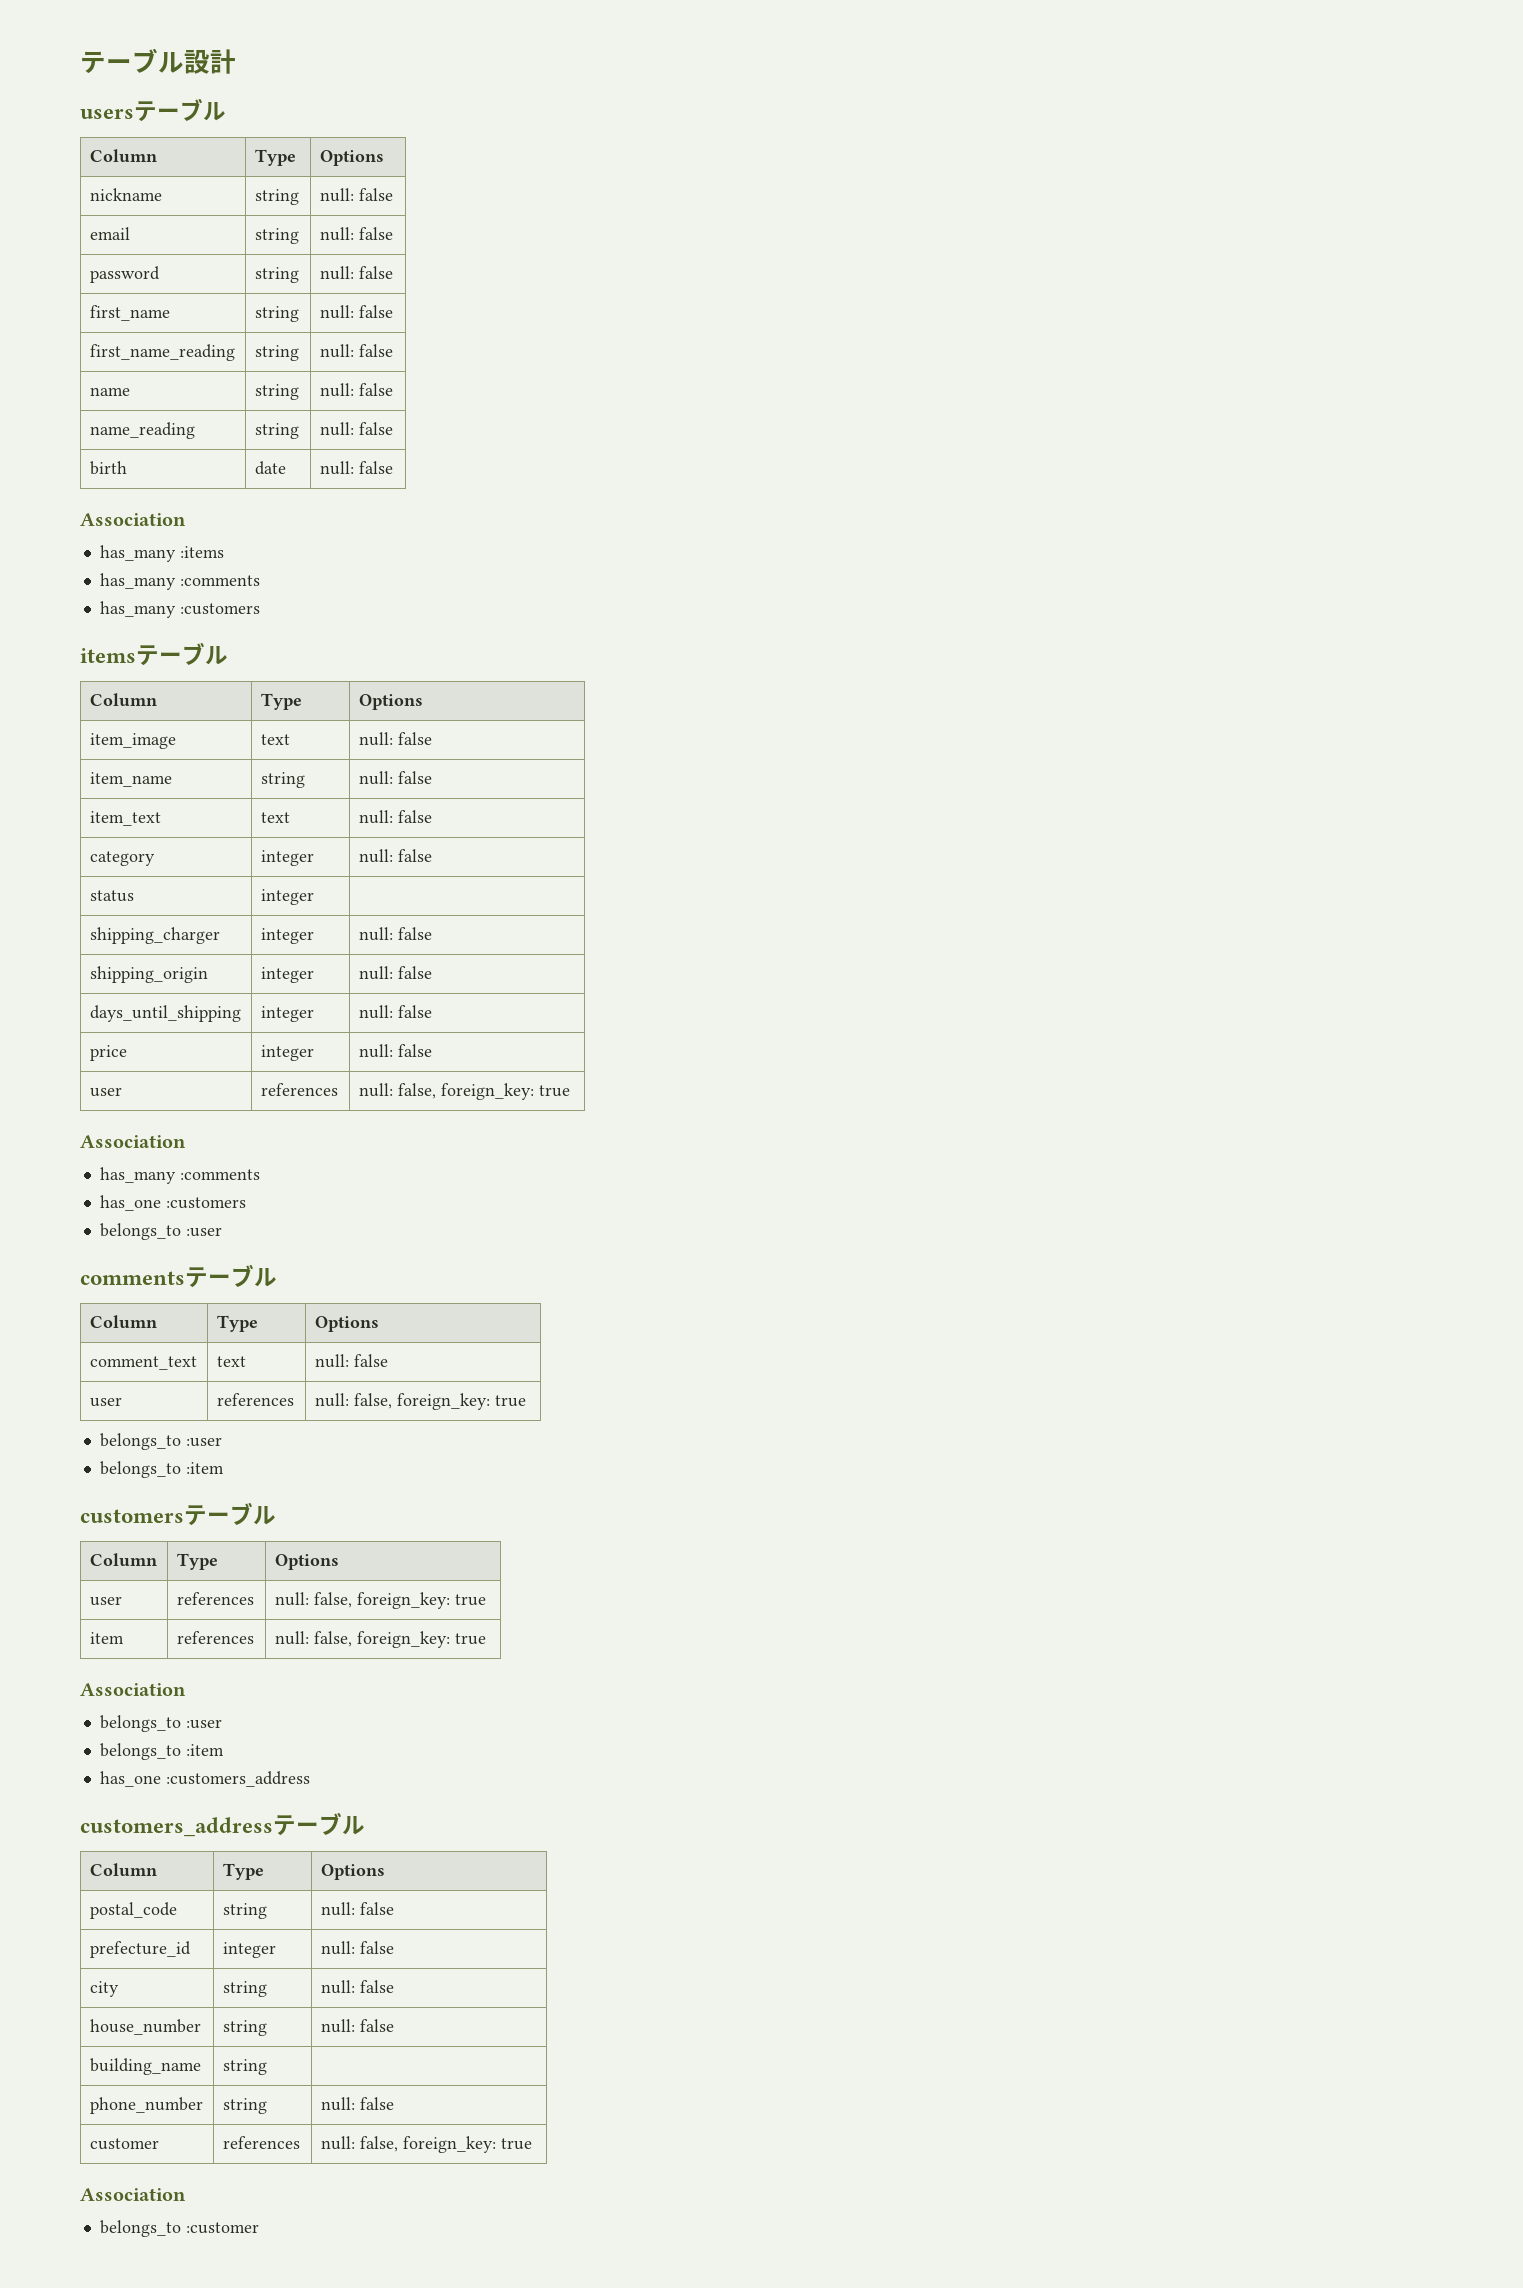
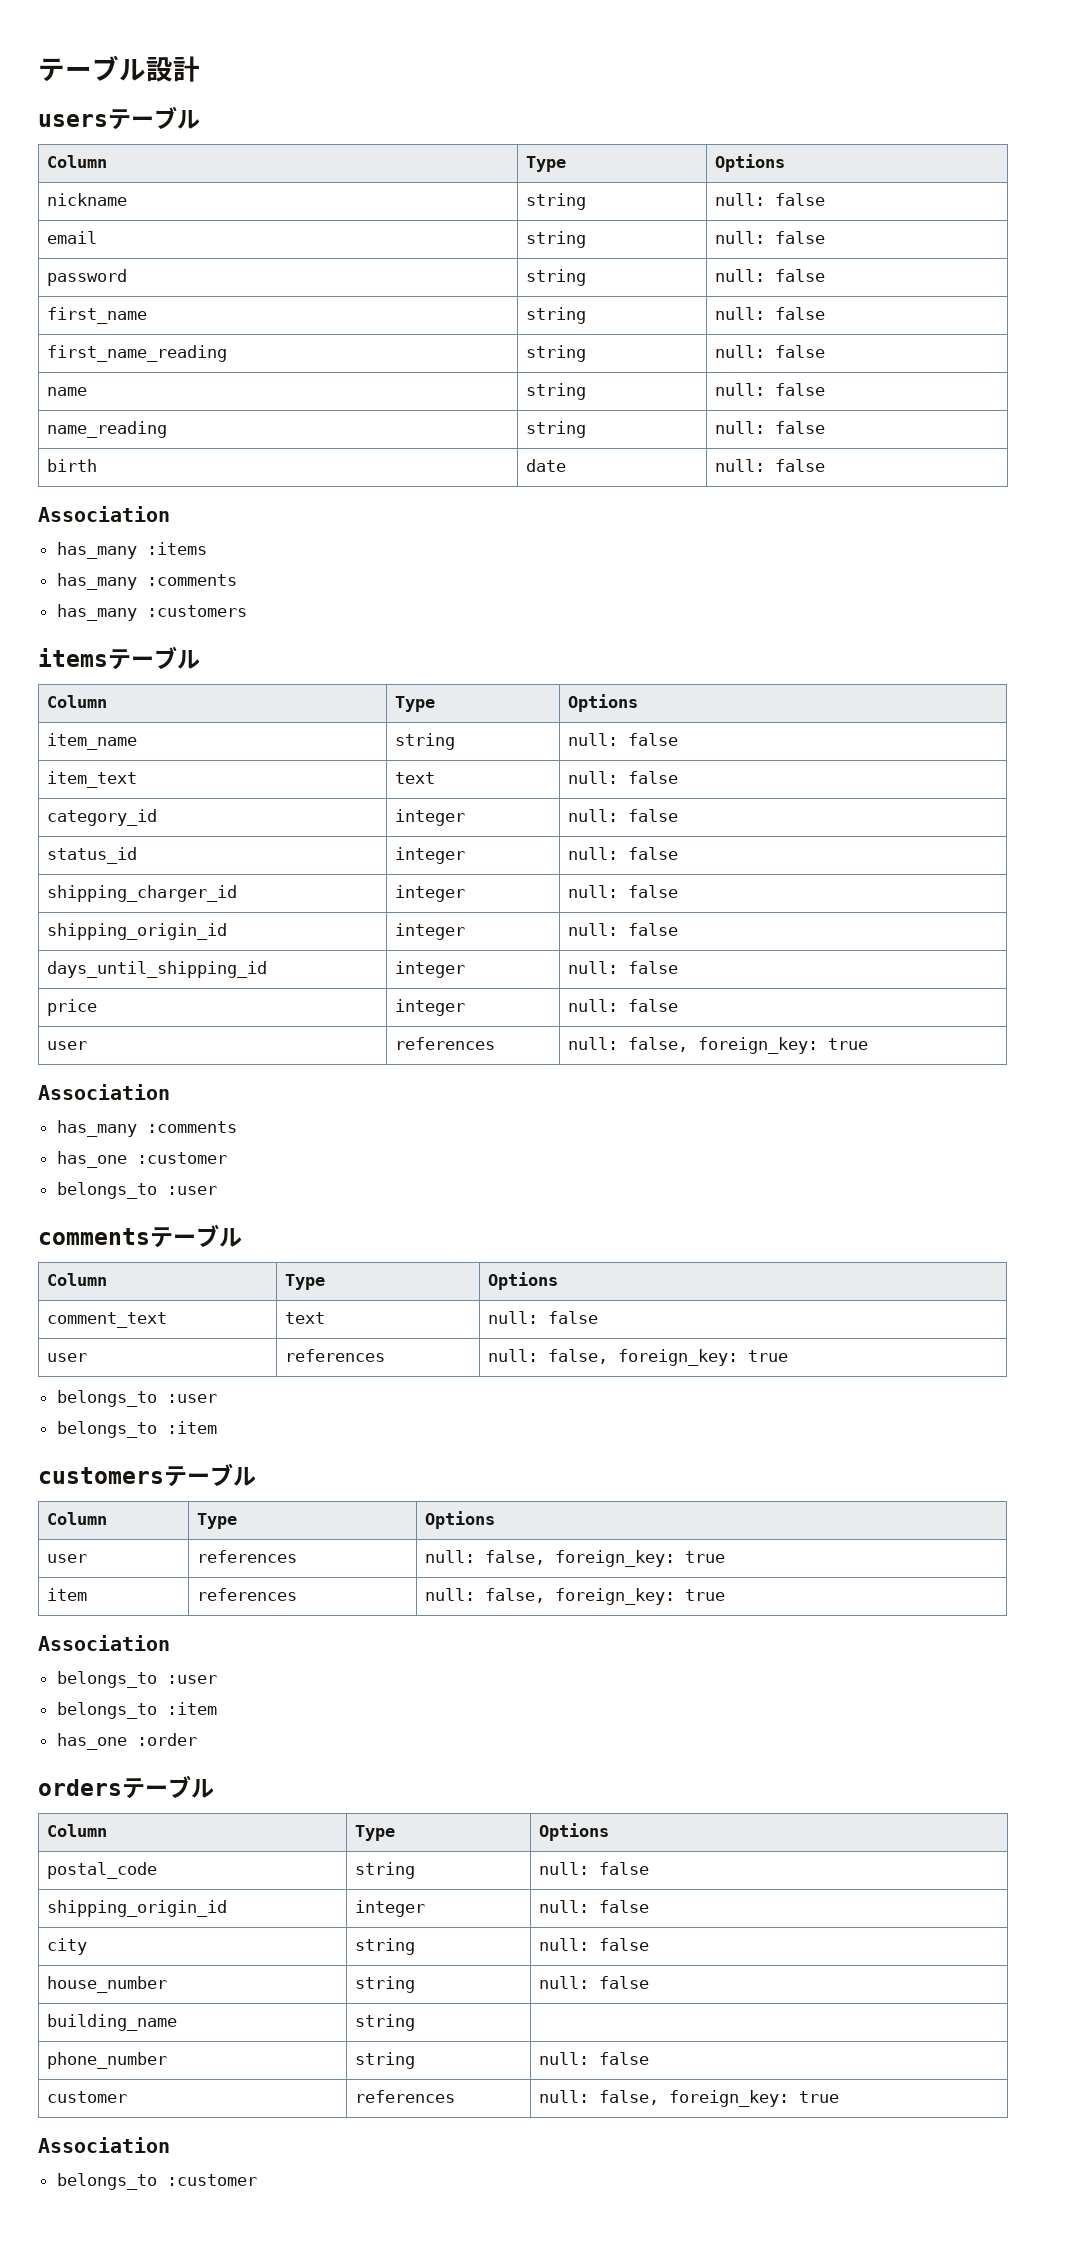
[89,733,176,749] [260,734,290,745] [358,732,432,746] // item_image | text | null: false -> (638, 703) none
[89,851,155,866] [260,850,314,866] [358,849,432,863] [89,890,134,902] [260,889,314,905] [89,927,220,944] [260,928,314,944] [358,927,432,941] [89,966,208,983] [260,967,314,983] [358,966,432,980] [89,1005,241,1022] category | integer | null: false // status | integer | // shipping_charger | integer | null: false // shipping_origin | integer | null: false // days_until_shipping -> [46,809,157,826] [394,809,465,826] [567,809,678,822] [46,847,137,864] [394,847,465,864] [567,847,678,860] [46,885,237,902] [394,885,465,902] [567,885,678,898] [46,923,227,940] [394,923,465,940] [567,923,678,936] [46,961,267,978] category_id | integer | null: false // status_id | integer | null: false // shipping_charger_id | integer | null: false // shipping_origin_id | integer | null: false // days_until_shipping_id
[165,1197,246,1209] :customers -> [136,1152,227,1164] :customer
[165,1771,310,1787] [80,1817,273,1837] :customers_address // customers_address -> [136,1733,197,1746] [38,1779,122,1796] :order // orders
[89,1941,191,1958] prefecture_id -> [46,1900,227,1917] shipping_origin_id

